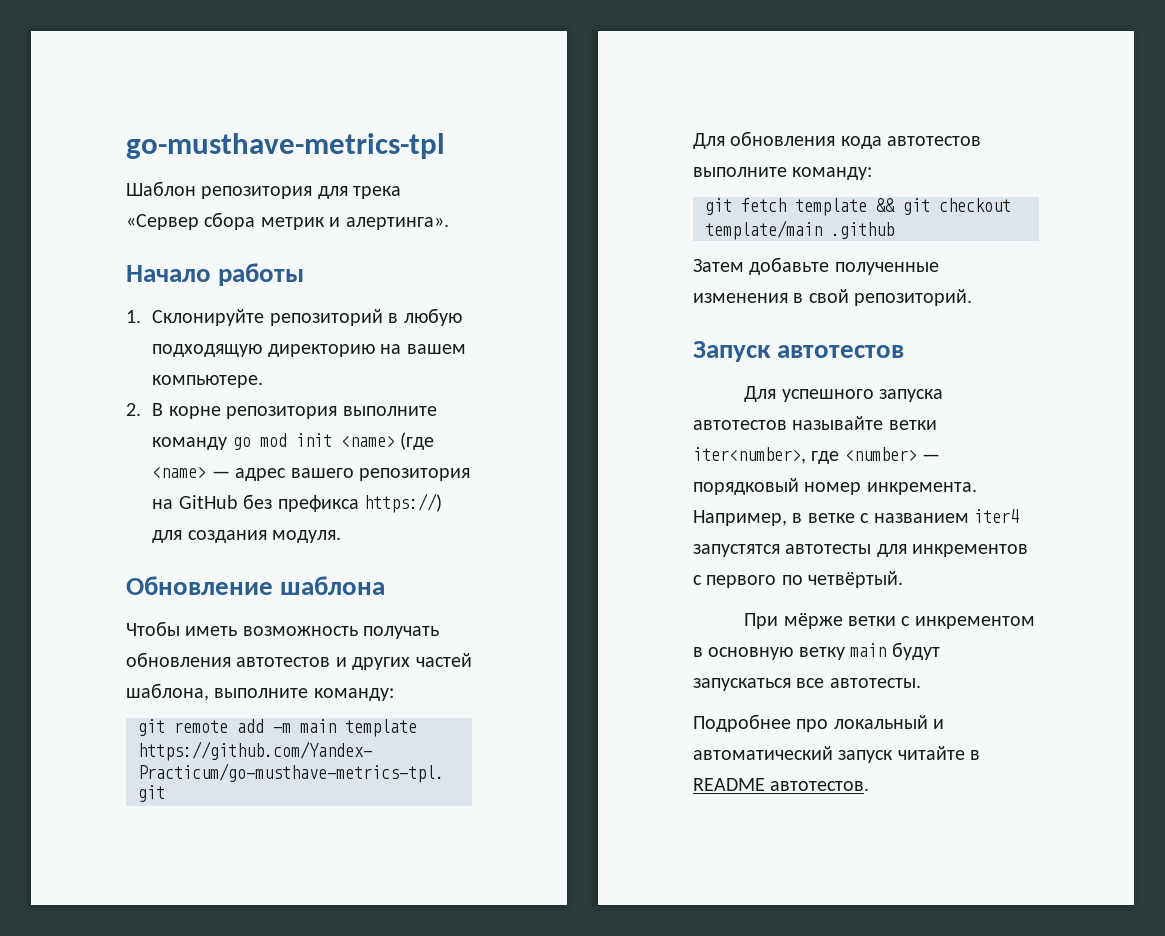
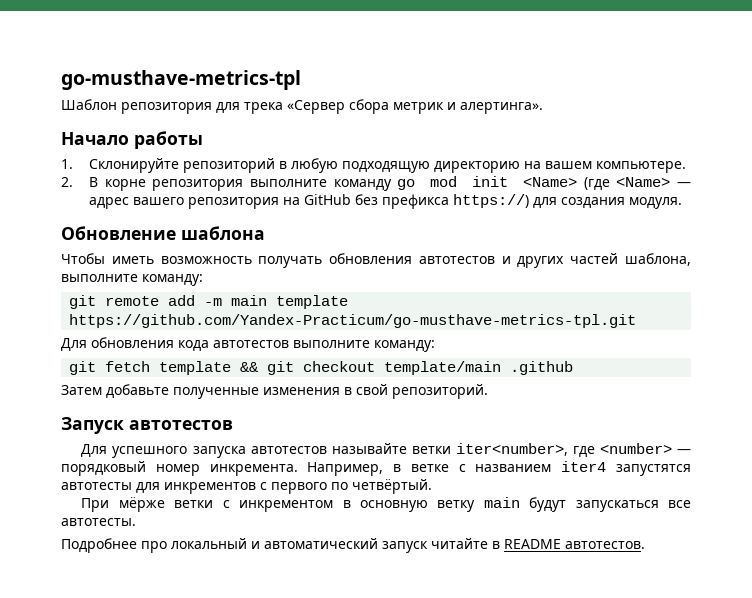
[340,432,435,450] [152,466,207,478] <name> (где <name> -> [523,177,671,190] <Name> (где <Name>

